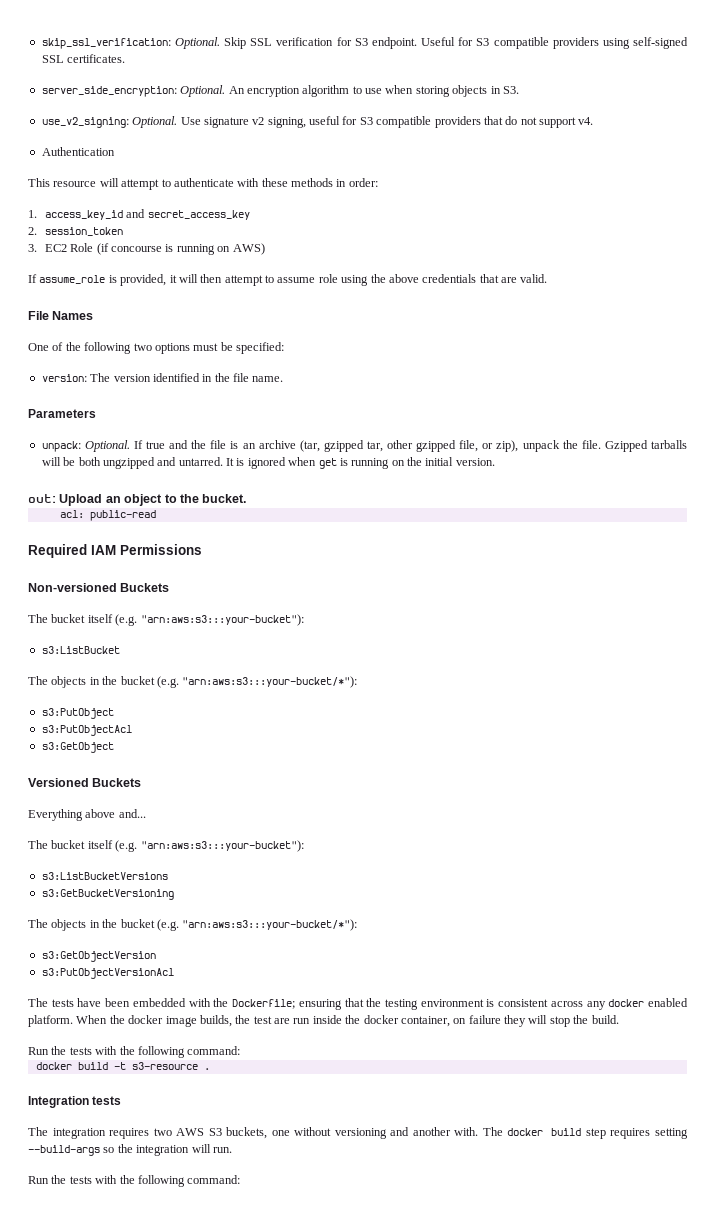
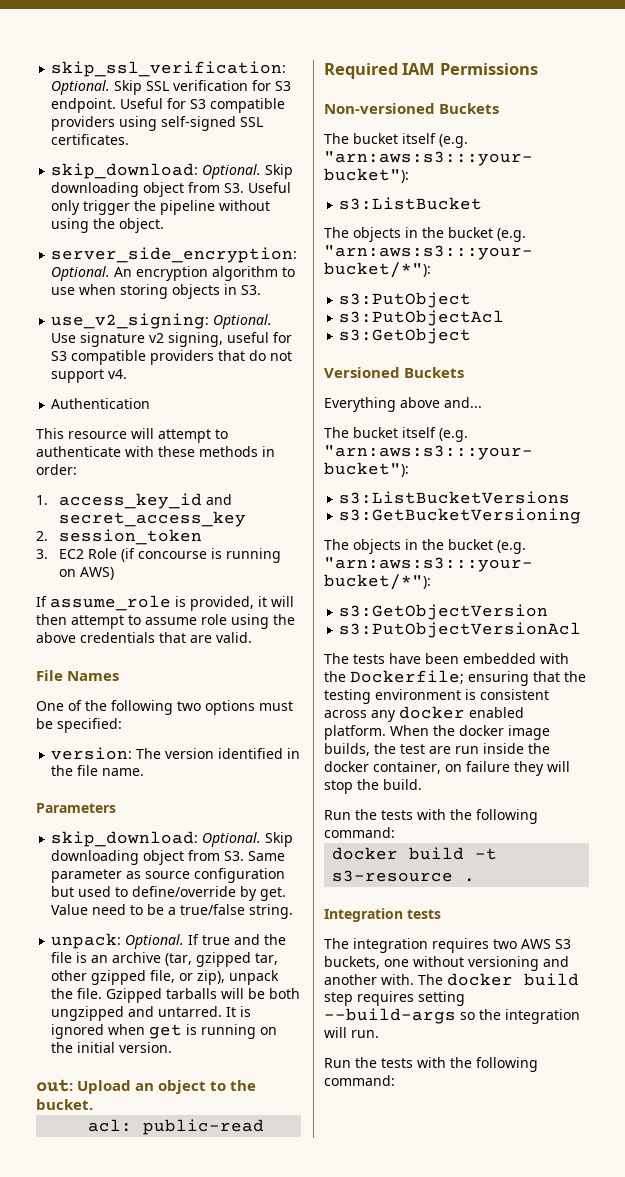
(126, 58) none -> [51,163,294,179] [51,182,292,197] [51,200,271,215] [51,218,165,233] // skip_download: Optional. Skip downloading object from S3. Useful only trigger the pipeline without using the object.
(96, 413) none -> [51,831,294,847] [51,850,286,865] [51,868,286,883] [51,886,287,901] [51,904,294,919] // skip_download: Optional. Skip downloading object from S3. Same parameter as source configuration but used to define/override by get. Value need to be a true/false string.

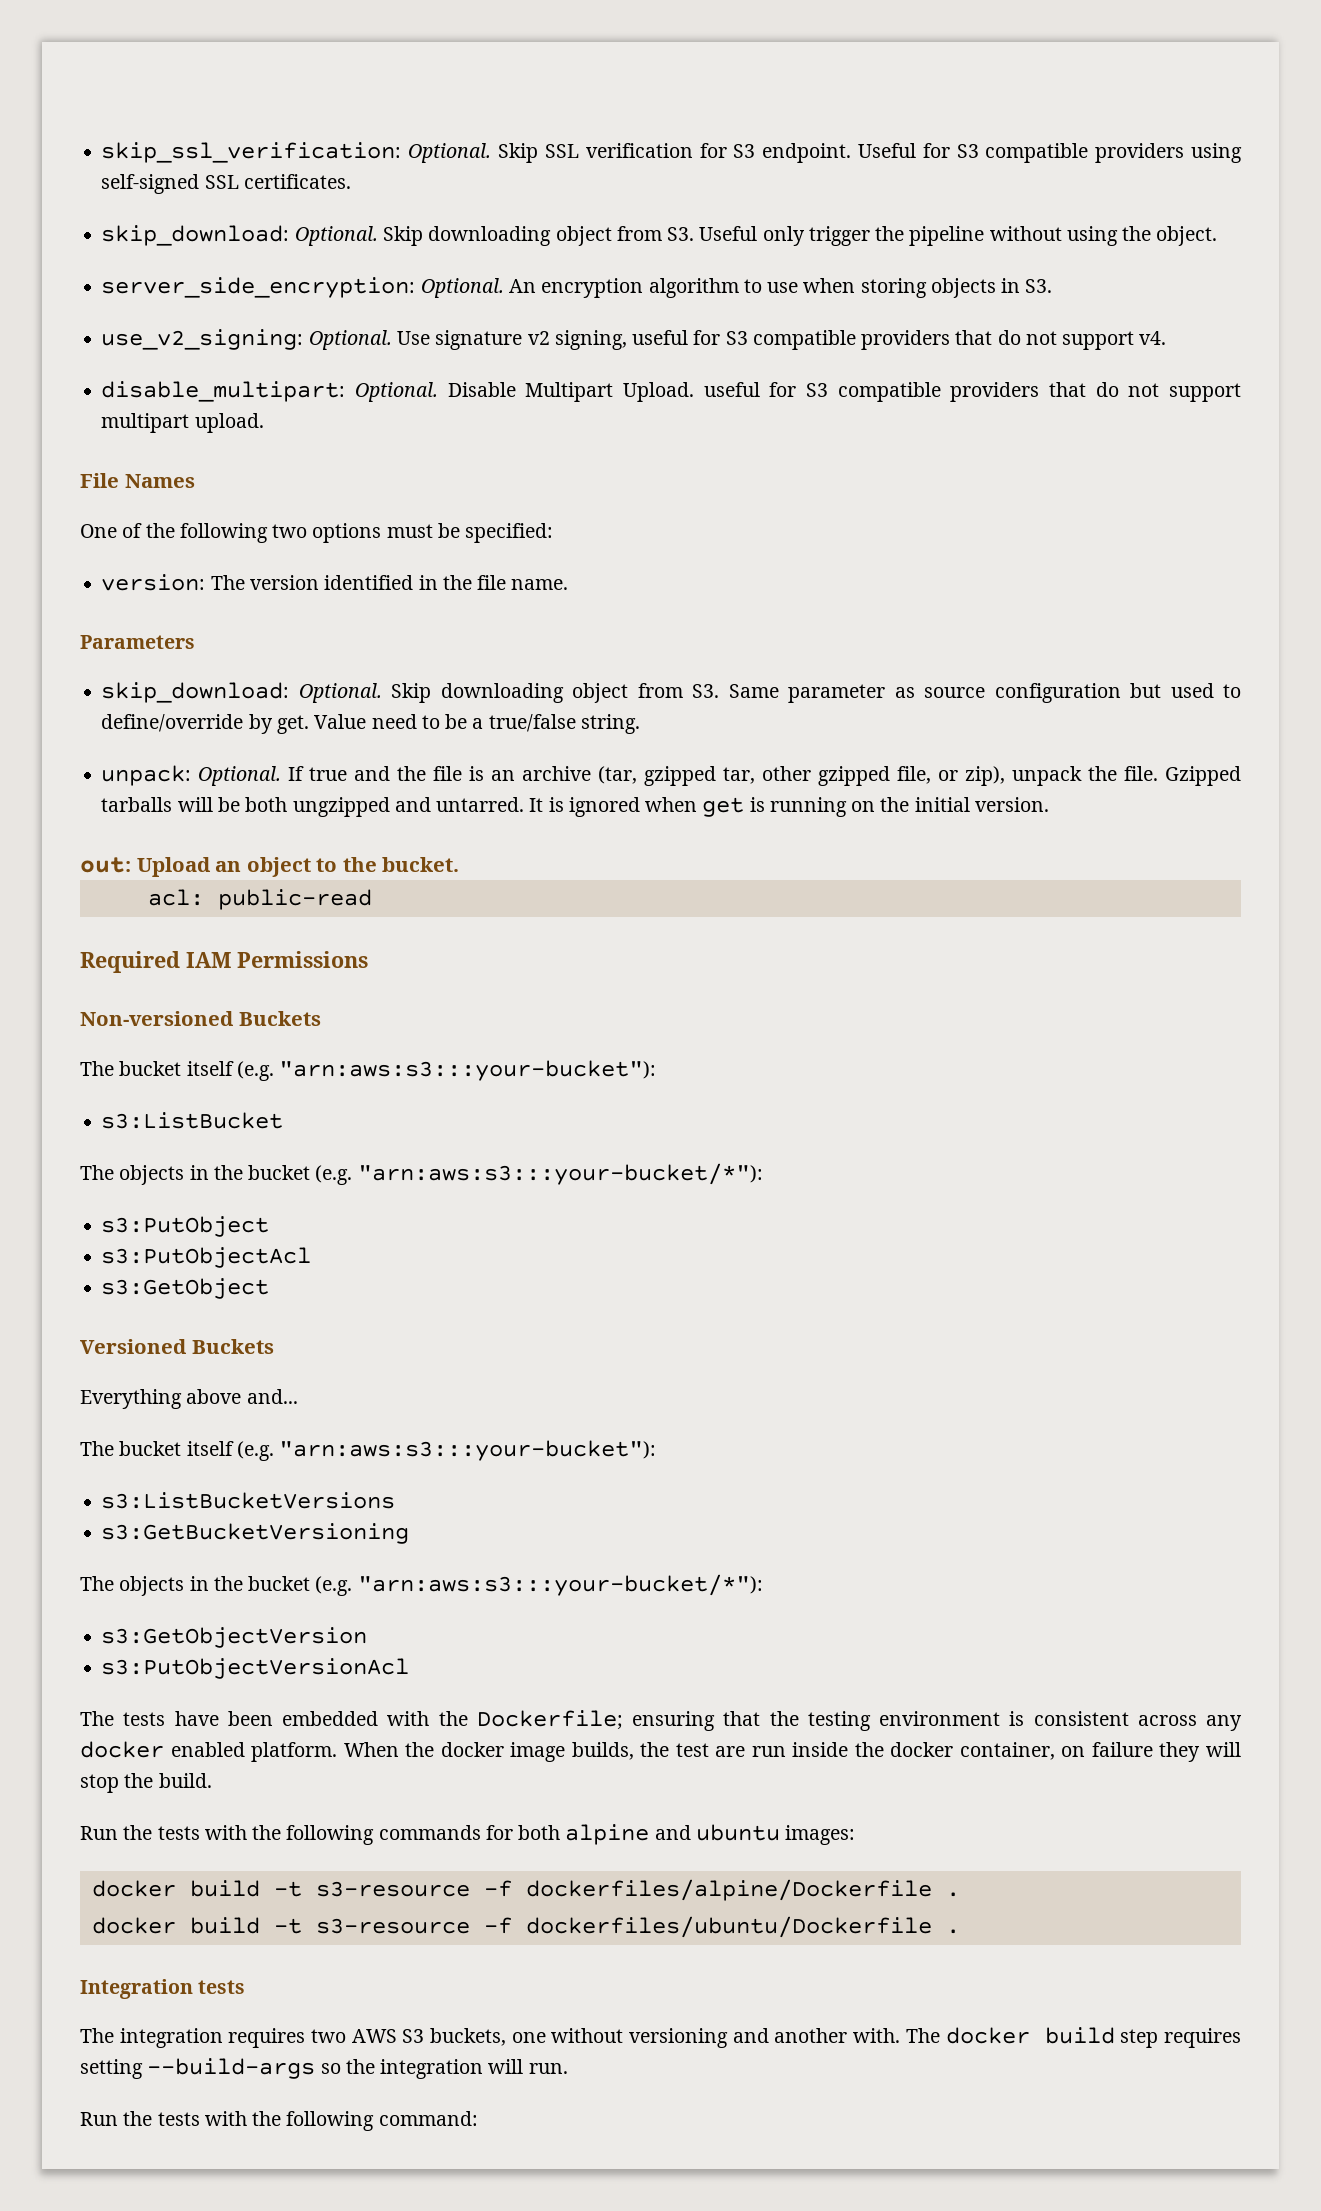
[51,398,151,409] [36,428,228,443] [36,446,275,457] [36,464,77,475] [36,493,233,509] [59,511,247,527] [36,529,203,545] [36,548,282,563] [59,567,115,580] [36,595,294,611] [36,614,295,629] [36,632,252,643] Authentication // This resource will attempt to authenticate with these methods in order: // 1. access_key_id and secret_access_key // 2. session_token // 3. EC2 Role (if concourse is running on AWS) // If assume_role is provided, it will then attempt to assume role using the above credentials that are valid. -> [101,381,1241,402] [101,413,264,433] disable_multipart: Optional. Disable Multipart Upload. useful for S3 compatible providers that do not support multipart upload.
[324,827,395,838] [332,847,498,860] [332,870,454,882] command: // docker build -t s3-resource -> [378,1824,856,1845] [91,1879,960,1901] [91,1916,932,1938] commands for both alpine and ubuntu images: // docker build -t s3-resource -f dockerfiles/alpine/Dockerfile . // docker build -t s3-resource -f dockerfiles/ubuntu/Dockerfile

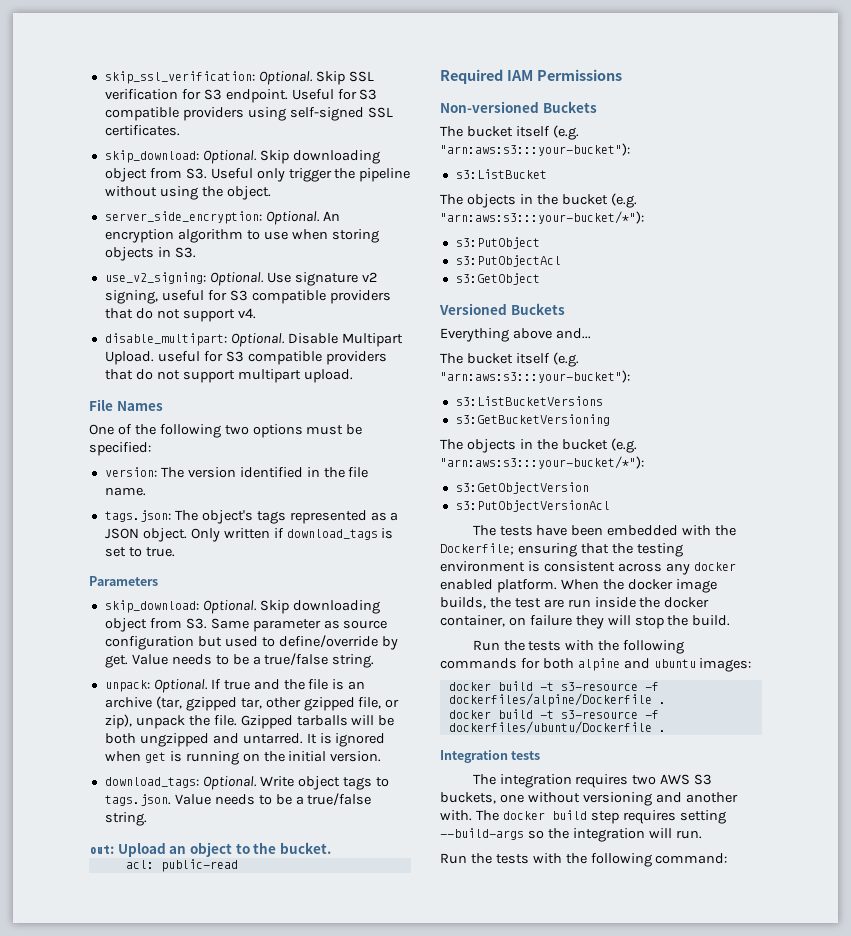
(569, 584) none -> [104,510,399,524] [104,528,394,542] [104,547,175,557] // tags.json: The object's tags represented as a JSON object. Only written if download_tags is set to true.
[371,714,417,729] need -> [171,654,212,665] needs
(1049, 804) none -> [104,776,389,790] [104,793,372,806] [104,812,147,826] // download_tags: Optional. Write object tags to tags.json. Value needs to be a true/false string.

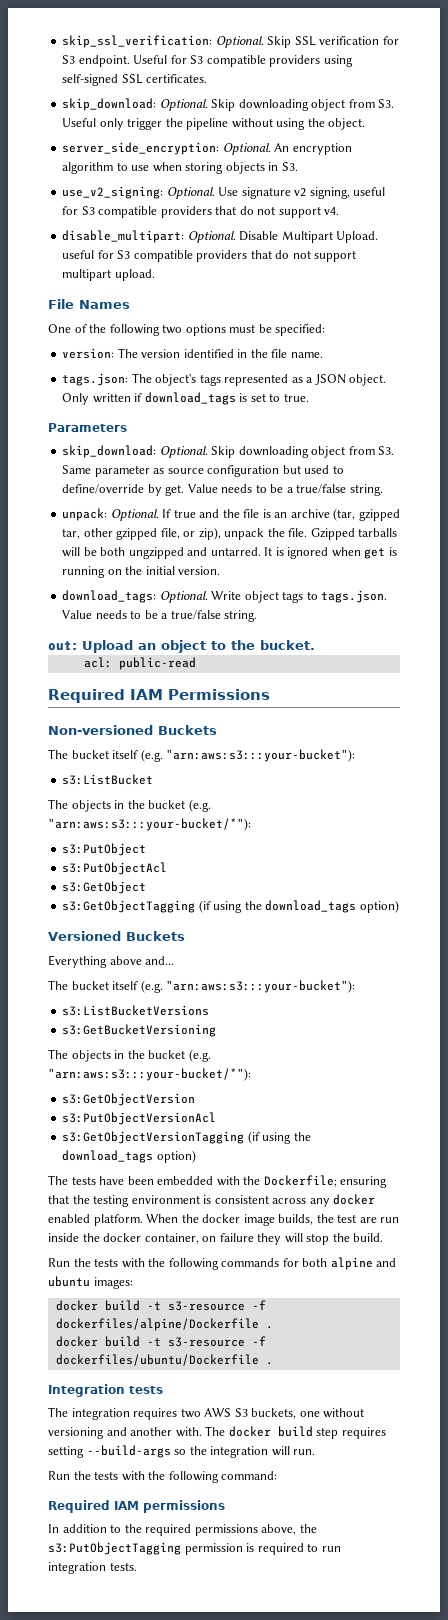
(540, 279) none -> [62,900,399,913] // s3:GetObjectTagging (if using the download_tags option)
(610, 506) none -> [62,1131,311,1144] [62,1150,196,1163] // s3:GetObjectVersionTagging (if using the download_tags option)
(728, 858) none -> [48,1500,225,1513] [48,1524,317,1536] [48,1542,341,1555] [48,1562,137,1574] // Required IAM permissions // In addition to the required permissions above, the s3:PutObjectTagging permission is required to run integration tests.

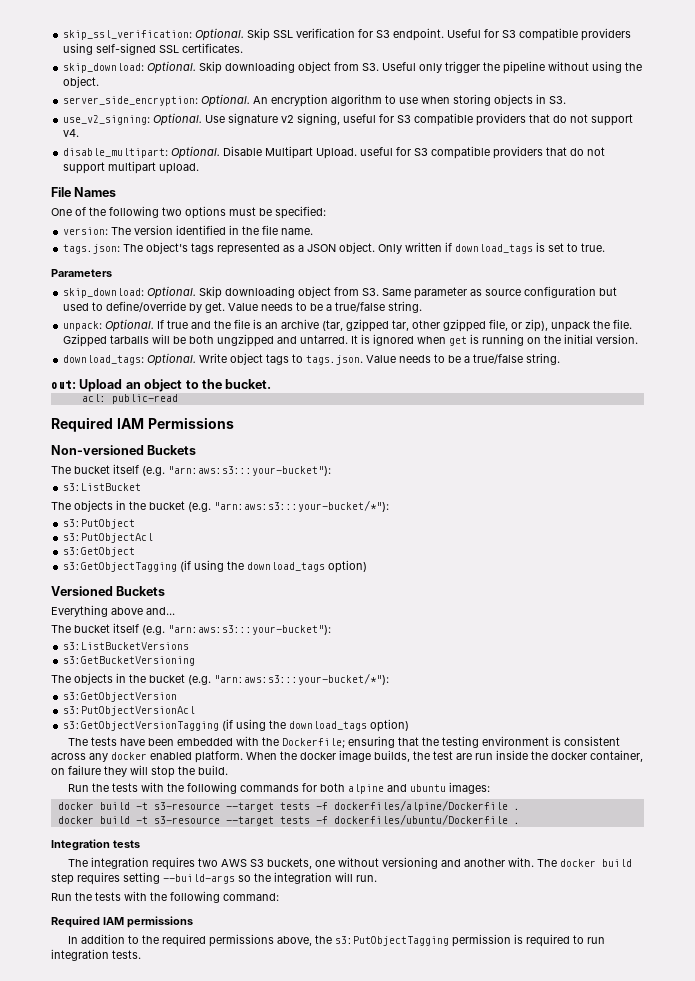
(245, 1306) none -> [225,802,310,812] --target tests
(245, 1342) none -> [225,816,310,826] --target tests

